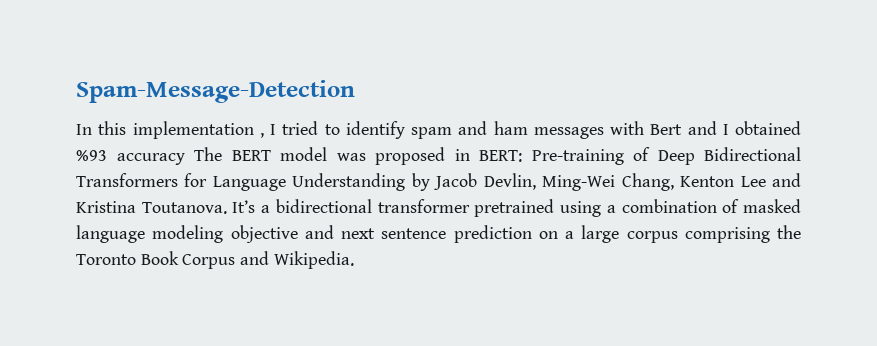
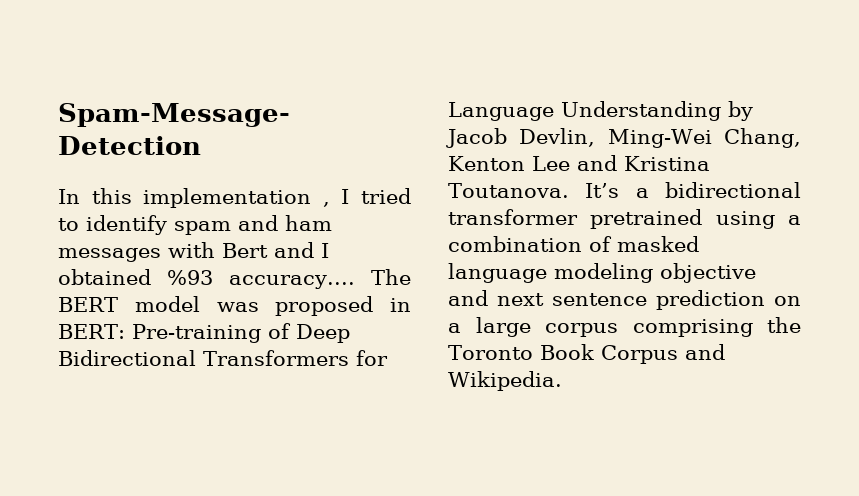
[116,153,185,165] accuracy -> [229,275,356,289] accuracy....

